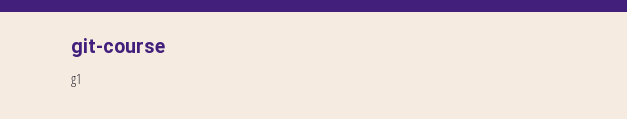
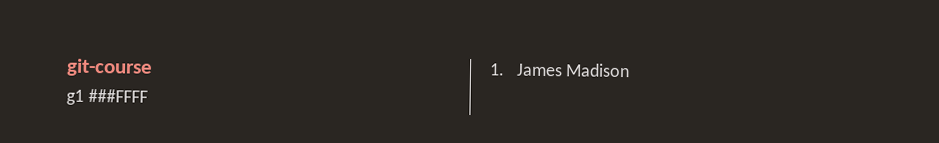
(82, 80) none -> [87,88,148,103] [489,63,631,78] ###FFFF // 1. James Madison

